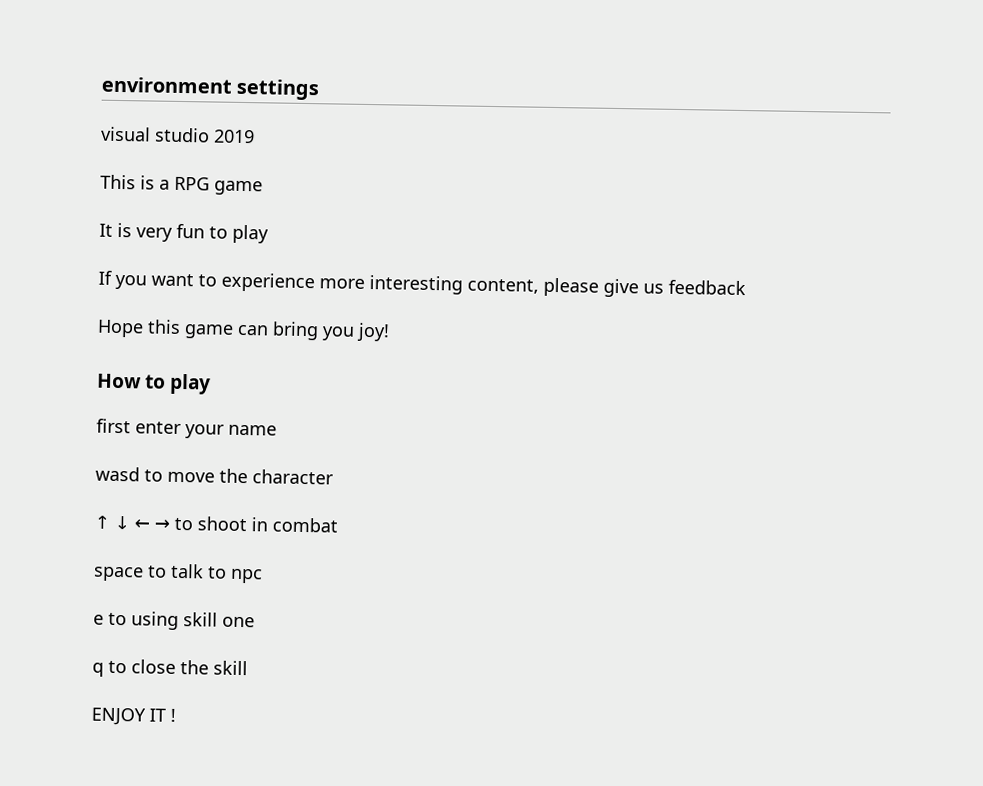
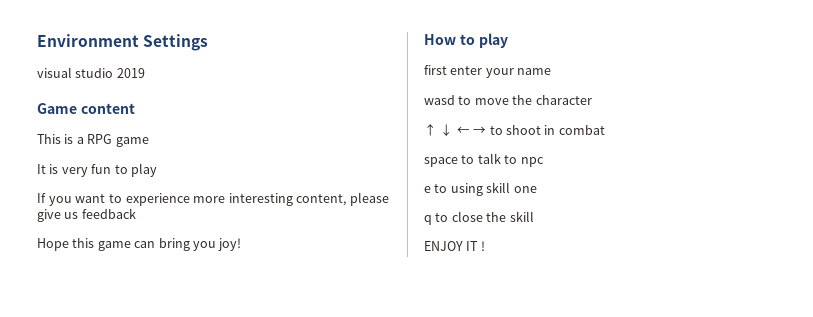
[101,76,321,101] environment settings -> [37,34,209,51] Environment Settings
(255, 136) none -> [37,103,135,114] // Game content

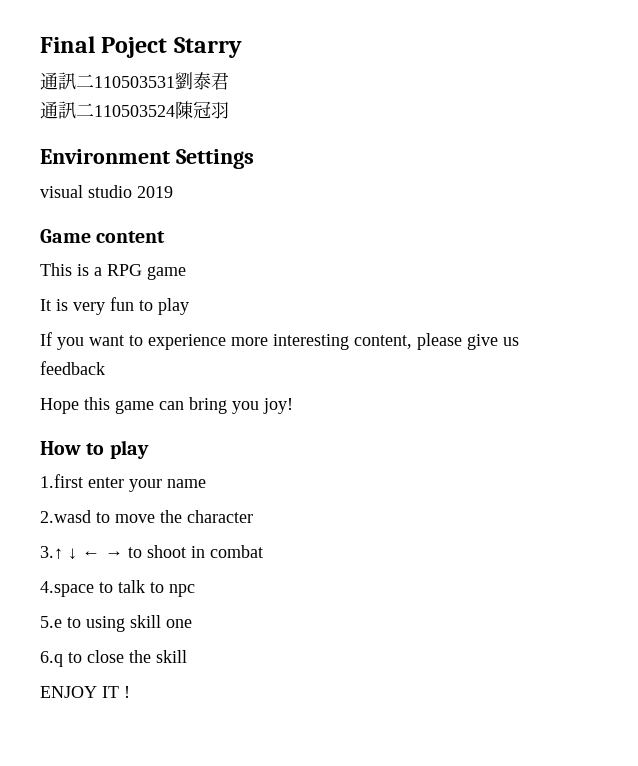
(37, 40) none -> [40,36,242,58] [40,72,229,90] [40,101,229,119] Final Poject Starry // 通訊二110503531劉泰君 // 通訊二110503524陳冠羽 //
[424,65,447,75] first -> [40,474,83,488] 1.first
[424,95,455,105] wasd -> [40,510,91,523] 2.wasd
[424,124,437,136] ↑ -> [40,546,63,559] 3.↑
[424,157,458,167] space -> [40,581,94,597] 4.space
[424,186,431,193] e -> [40,616,62,628] 5.e
[424,215,432,225] q -> [40,651,63,667] 6.q

